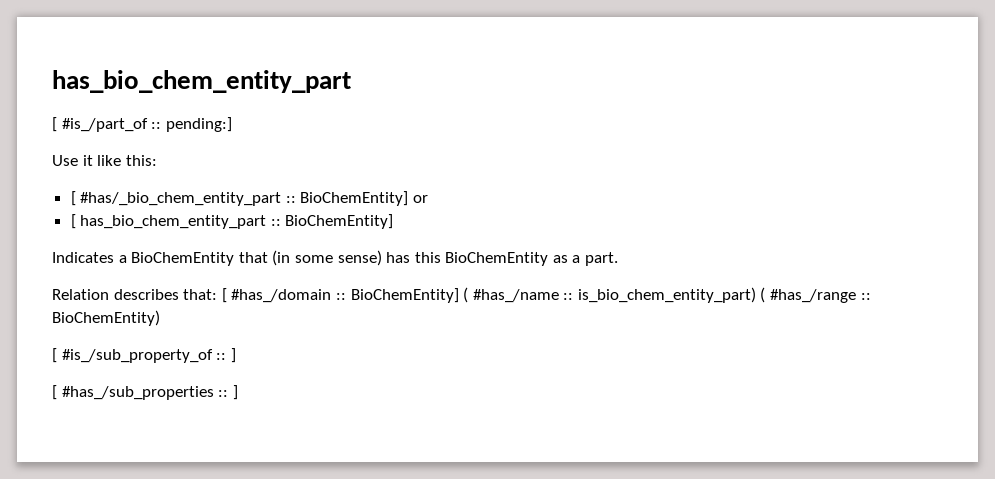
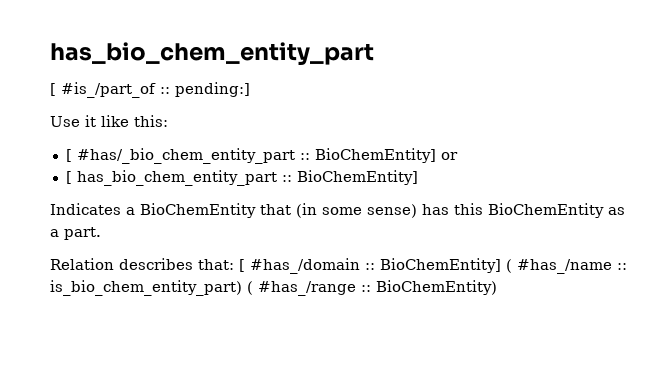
[52,348,236,363] [52,385,238,400] // [ #is_/sub_property_of :: ] // [ #has_/sub_properties :: ] -> (497, 287) none

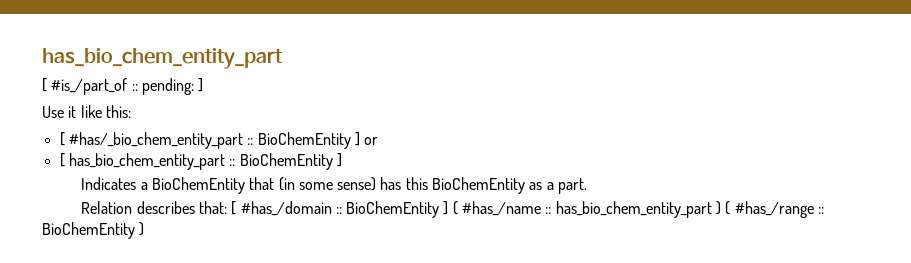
[175,82,250,97] pending:] -> [141,78,204,95] pending: ]
[314,148,436,163] BioChemEntity] -> [257,132,360,149] BioChemEntity ]
[296,170,418,185] BioChemEntity] -> [239,153,342,170] BioChemEntity ]
[380,258,501,273] BioChemEntity] -> [346,201,449,218] BioChemEntity ]
[50,280,242,296] is_bio_chem_entity_part) -> [555,201,722,218] has_bio_chem_entity_part )
[376,280,497,295] BioChemEntity) -> [42,222,145,239] BioChemEntity )

